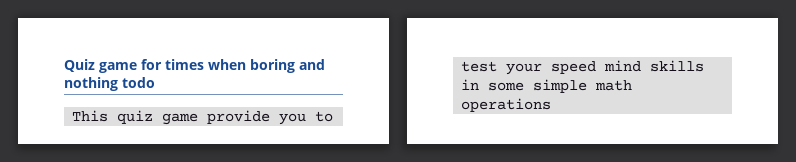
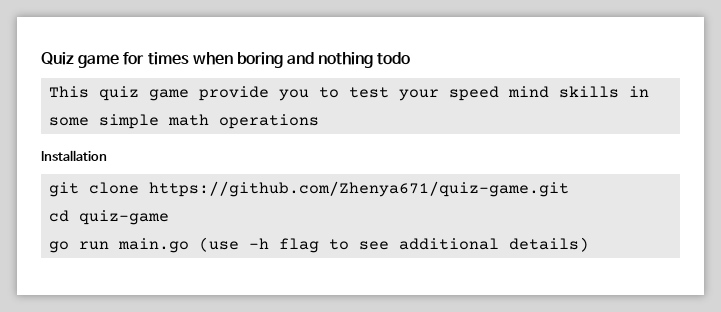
(551, 105) none -> [41,150,107,161] [49,181,570,197] [49,210,170,225] [49,237,590,253] // Installation // git clone https://github.com/Zhenya671/quiz-game.git // cd quiz-game // go run main.go (use -h flag to see additional details)

